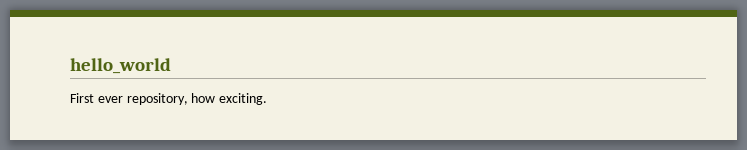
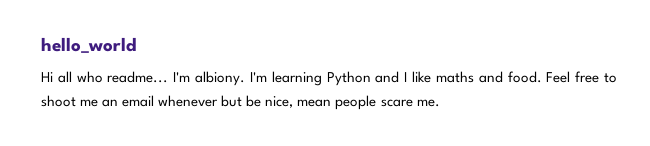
[70,93,268,105] First ever repository, how exciting. -> [41,71,617,86] [41,95,440,110] Hi all who readme... I'm albiony. I'm learning Python and I like maths and food. Feel free to shoot me an email whenever but be nice, mean people scare me.

